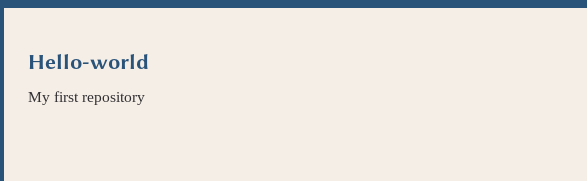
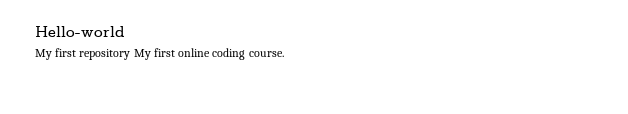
(146, 98) none -> [133,48,284,60] My first online coding course.

